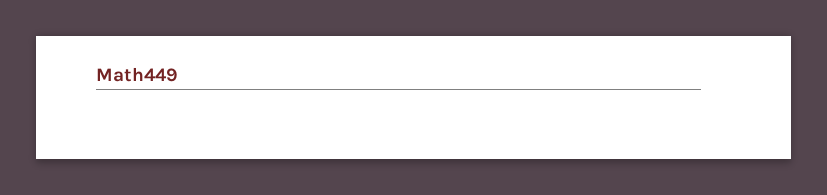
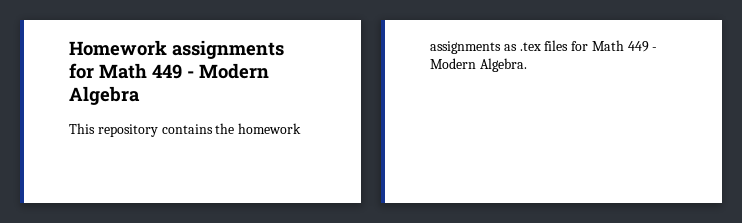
[96,67,178,82] Math449 -> [69,40,284,59] [69,63,269,79] [69,86,140,105] [69,123,302,137] [430,40,658,54] [430,58,527,72] Homework assignments for Math 449 - Modern Algebra // This repository contains the homework assignments as .tex files for Math 449 - Modern Algebra.

